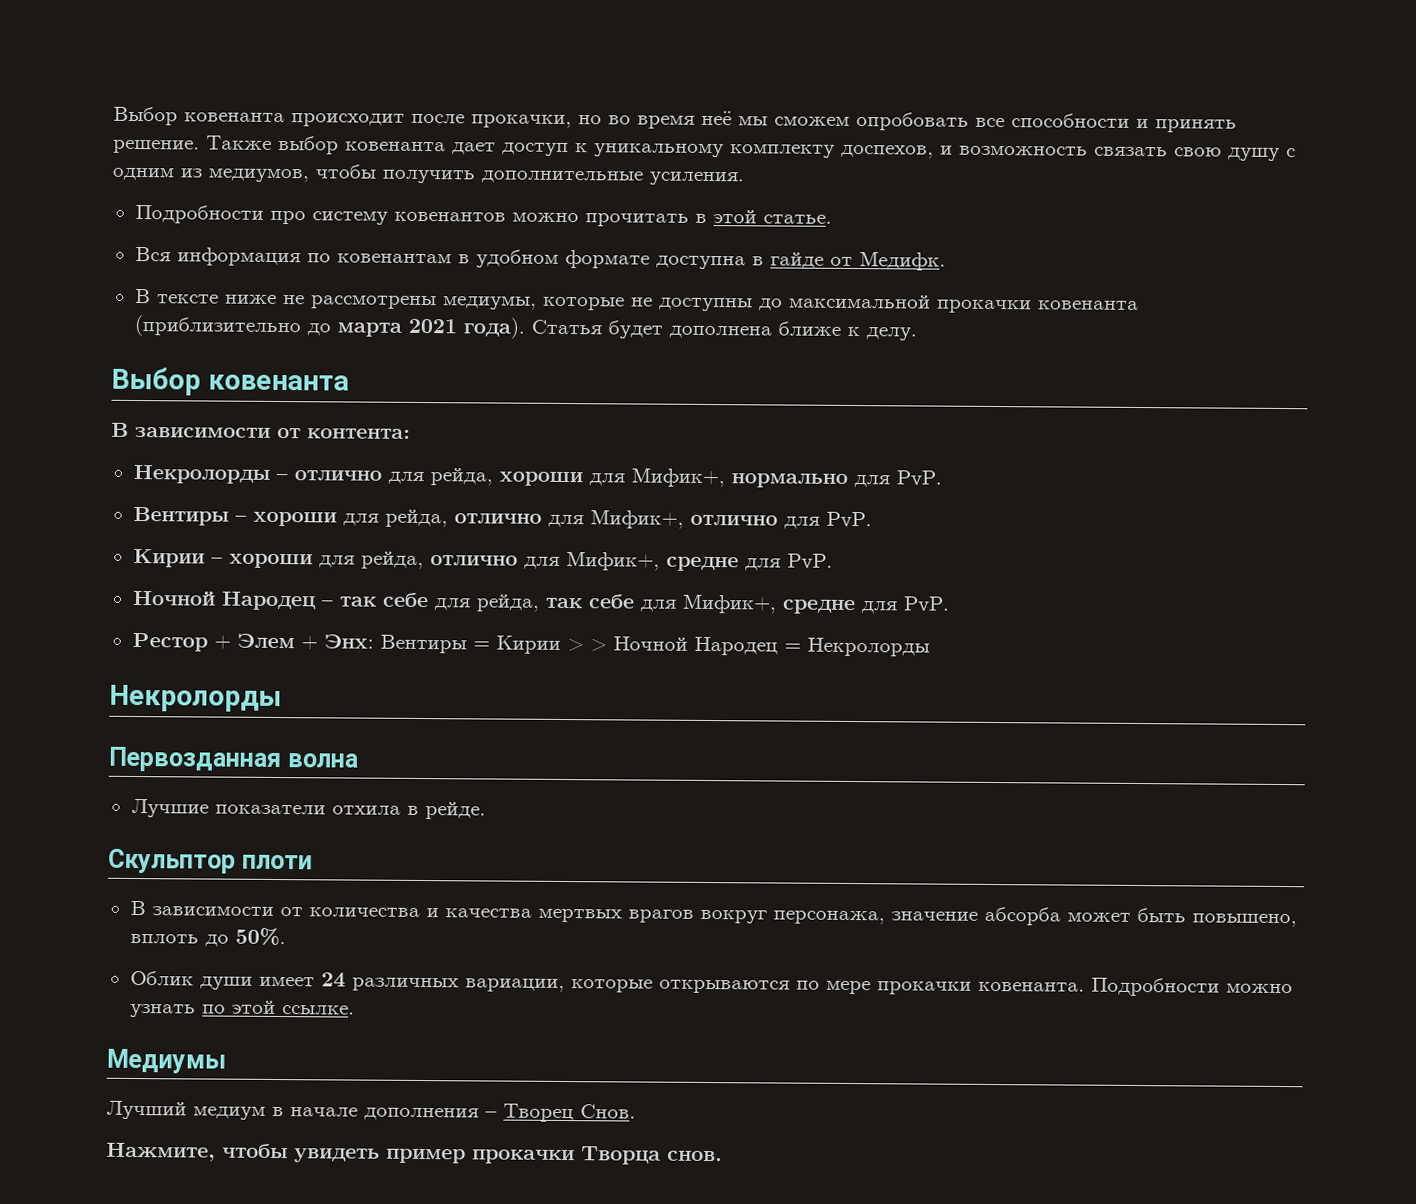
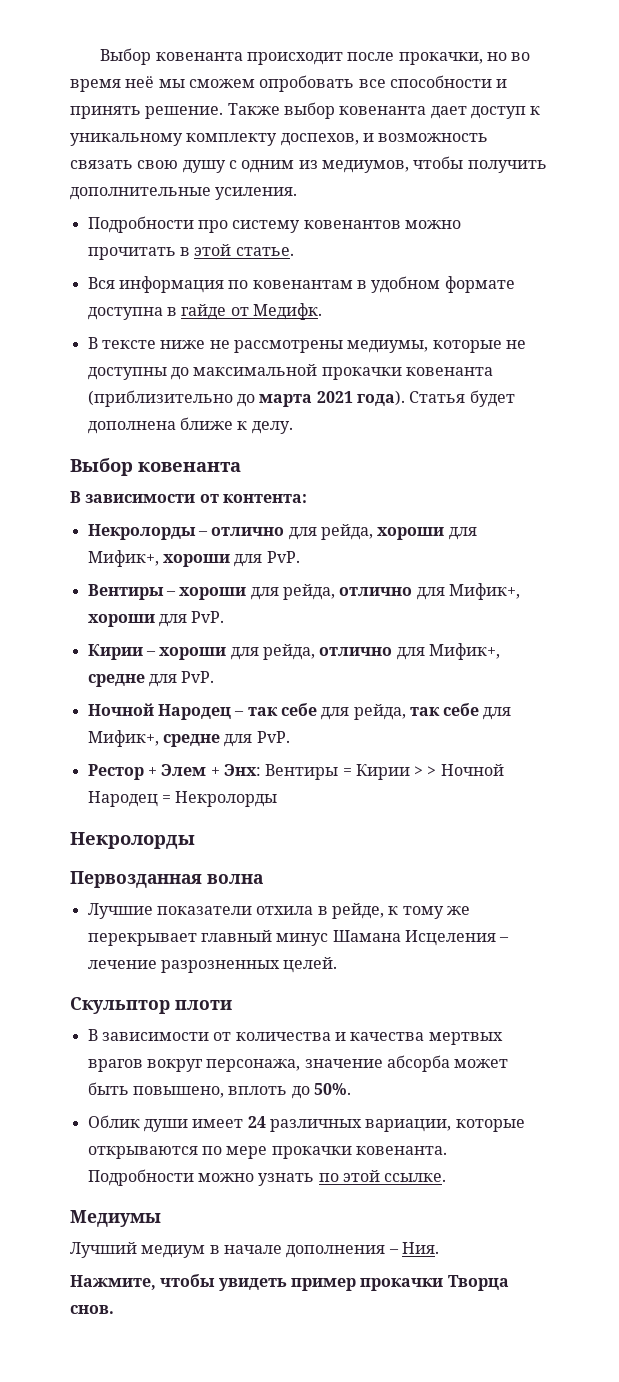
[730,473,848,488] нормально -> [162,554,230,567] хороши
[689,514,778,526] отлично -> [87,614,155,627] хороши
[424,801,486,820] рейде. -> [331,903,470,919] [87,930,510,946] [87,957,338,973] рейде, к тому же перекрывает главный минус Шамана Исцеления – лечение разрозненных целей.
[503,1103,636,1123] Творец Снов. -> [401,1242,439,1254] Ния.

